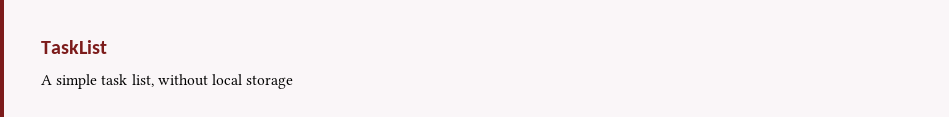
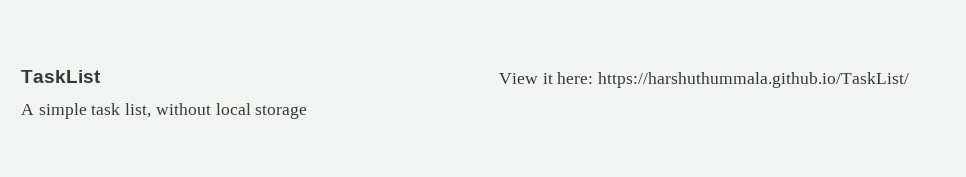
(294, 82) none -> [499,72,910,88] // View it here: https://harshuthummala.github.io/TaskList/

